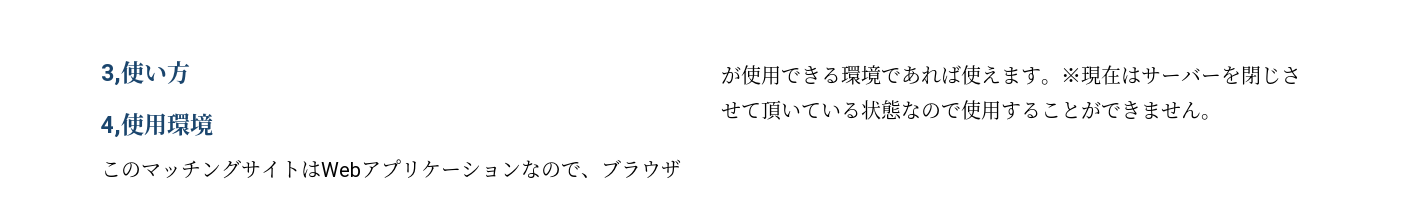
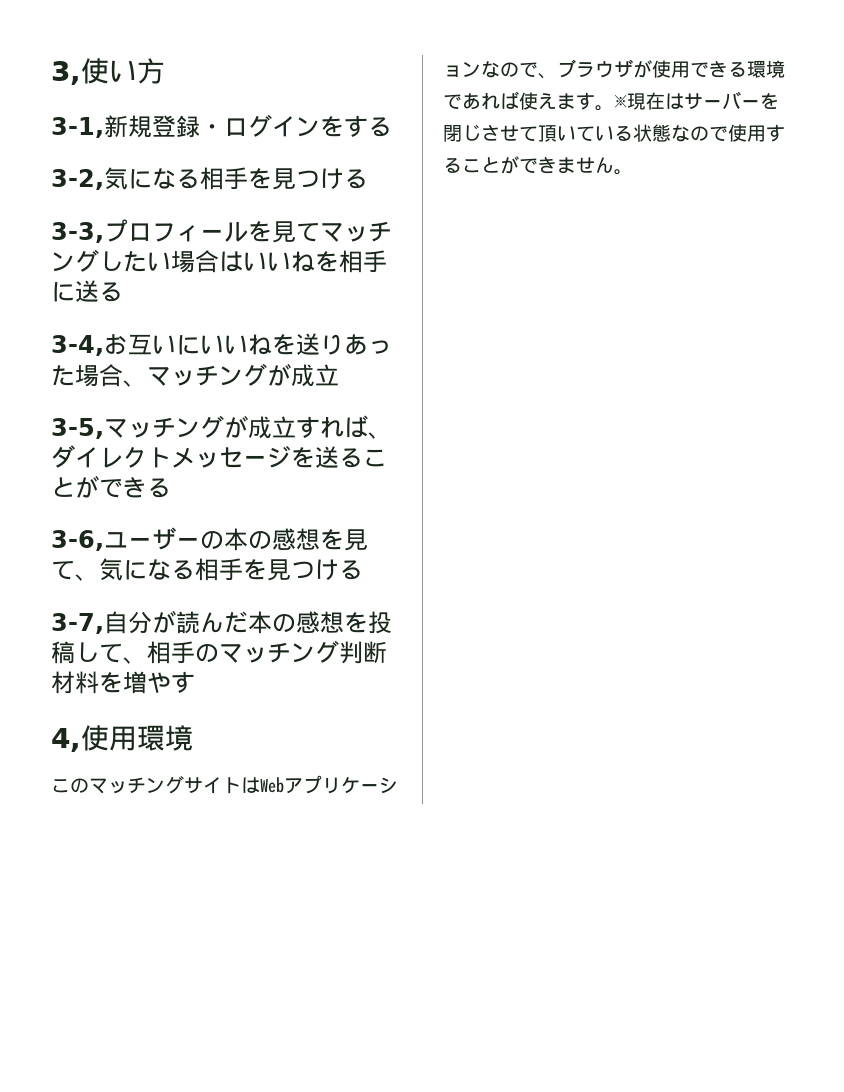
(190, 72) none -> [51,114,392,138] [51,167,368,190] [51,219,392,243] [51,249,387,273] [51,280,123,302] [51,333,392,356] [51,363,339,387] [51,415,392,439] [51,445,387,468] [51,475,171,498] [51,527,368,551] [51,558,363,581] [51,610,392,634] [51,640,387,664] [51,671,195,694] // 3-1,新規登録・ログインをする // 3-2,気になる相手を見つける // 3-3,プロフィールを見てマッチングしたい場合はいいねを相手に送る // 3-4,お互いにいいねを送りあった場合、マッチングが成立 // 3-5,マッチングが成立すれば、ダイレクトメッセージを送ることができる // 3-6,ユーザーの本の感想を見て、気になる相手を見つける // 3-7,自分が読んだ本の感想を投稿して、相手のマッチング判断材料を増やす

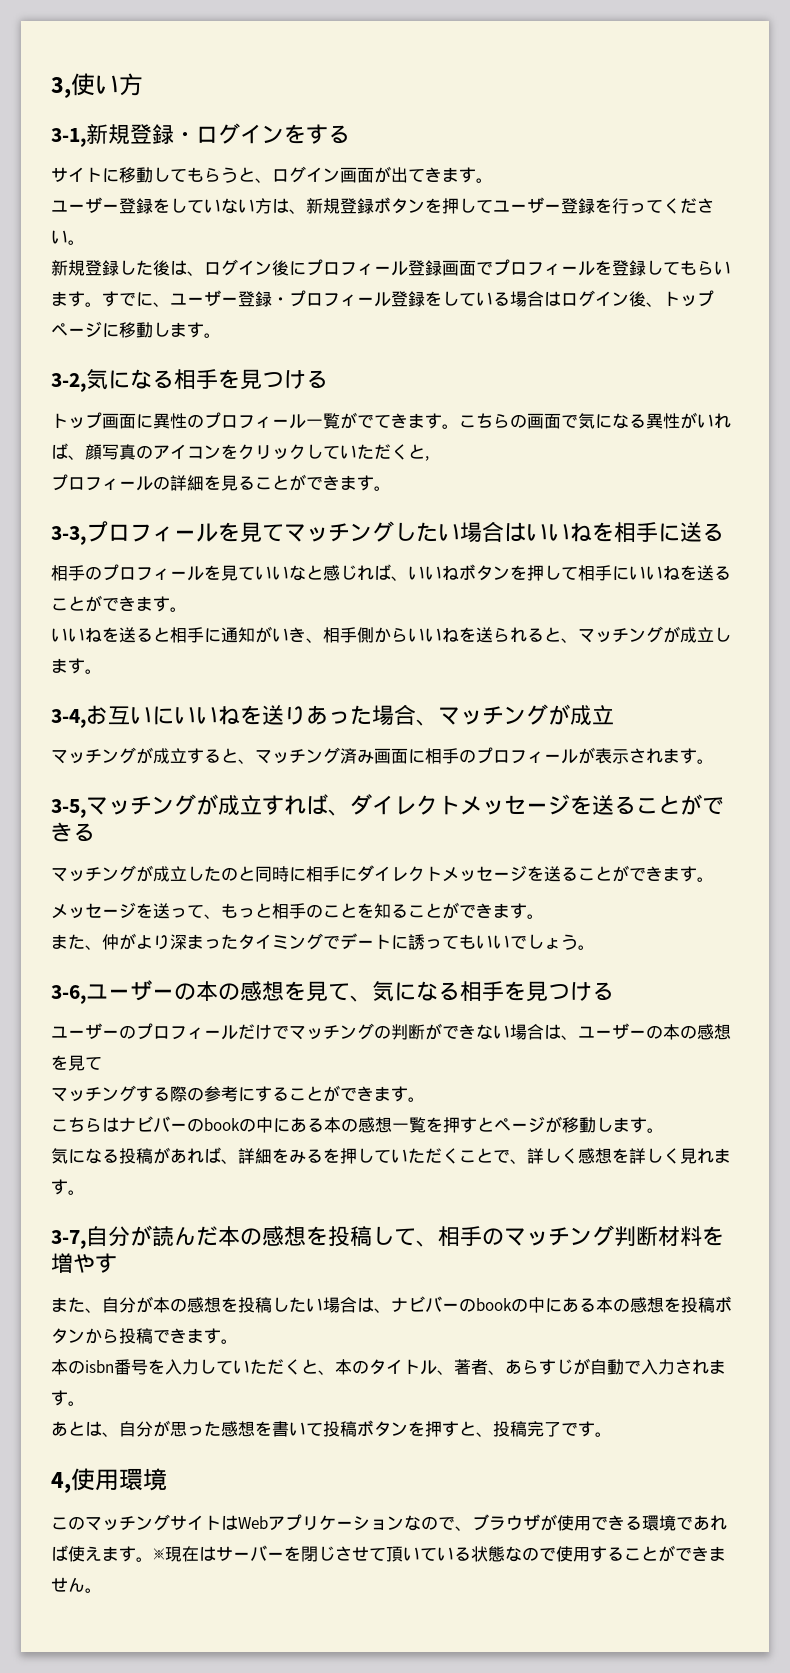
(392, 127) none -> [51,166,493,183] [51,197,714,214] [51,230,85,245] [51,259,731,276] [51,290,714,307] [51,321,221,338] // サイトに移動してもらうと、ログイン画面が出てきます。 // ユーザー登録をしていない方は、新規登録ボタンを押してユーザー登録を行ってください。 // 新規登録した後は、ログイン後にプロフィール登録画面でプロフィールを登録してもらいます。すでに、ユーザー登録・プロフィール登録をしている場合はログイン後、トップページに移動します。
(368, 179) none -> [51,412,731,429] [51,443,429,461] [51,474,391,491] // トップ画面に異性のプロフィール一覧がでてきます。こちらの画面で気になる異性がいれば、顔写真のアイコンをクリックしていただくと, // プロフィールの詳細を見ることができます。
(123, 292) none -> [51,564,731,581] [51,595,187,612] [51,626,731,643] [51,658,102,674] // 相手のプロフィールを見ていいなと感じれば、いいねボタンを押して相手にいいねを送ることができます。 // いいねを送ると相手に通知がいき、相手側からいいねを送られると、マッチングが成立します。
(339, 375) none -> [51,747,714,764] // マッチングが成立すると、マッチング済み画面に相手のプロフィールが表示されます。
(171, 488) none -> [51,865,714,882] [51,902,544,919] [51,933,595,950] // マッチングが成立したのと同時に相手にダイレクトメッセージを送ることができます。 // メッセージを送って、もっと相手のことを知ることができます。 // また、仲がより深まったタイミングでデートに誘ってもいいでしょう。
(363, 570) none -> [51,1023,731,1040] [51,1055,102,1071] [51,1085,425,1102] [51,1116,664,1133] [51,1147,731,1164] [51,1179,85,1195] // ユーザーのプロフィールだけでマッチングの判断ができない場合は、ユーザーの本の感想を見て // マッチングする際の参考にすることができます。 // こちらはナビバーのbookの中にある本の感想一覧を押すとページが移動します。 // 気になる投稿があれば、詳細をみるを押していただくことで、詳しく感想を詳しく見れます。
(195, 682) none -> [51,1296,732,1313] [51,1328,238,1344] [51,1358,726,1375] [51,1390,85,1406] [51,1420,612,1437] // また、自分が本の感想を投稿したい場合は、ナビバーのbookの中にある本の感想を投稿ボタンから投稿できます。 // 本のisbn番号を入力していただくと、本のタイトル、著者、あらすじが自動で入力されます。 // あとは、自分が思った感想を書いて投稿ボタンを押すと、投稿完了です。

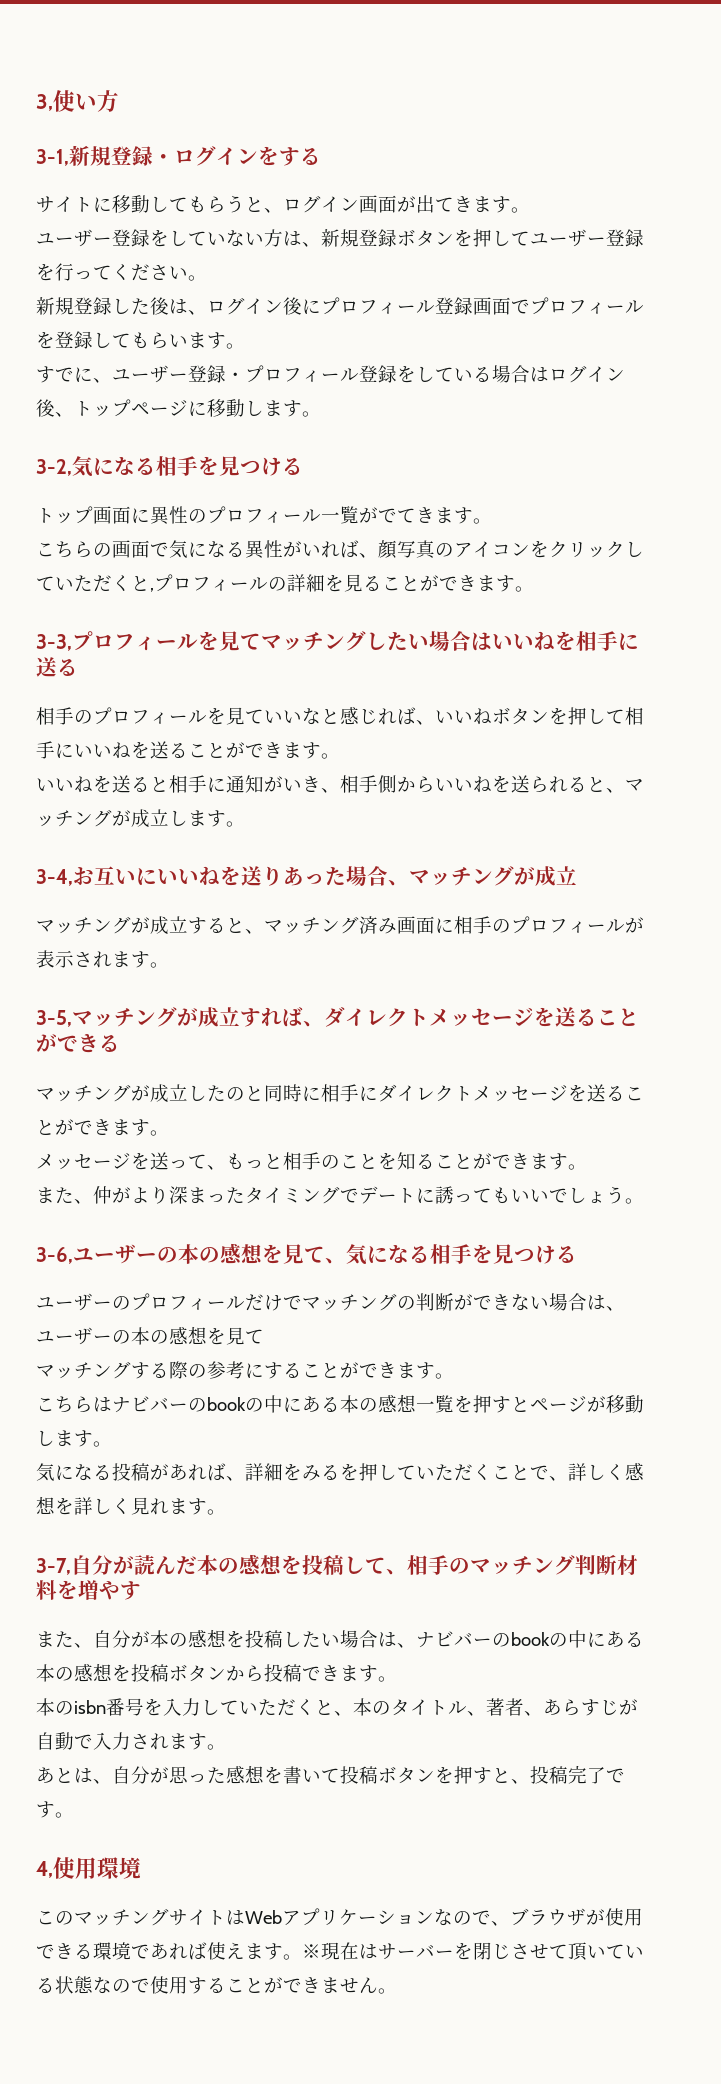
(102, 304) none -> (245, 346) //
(459, 426) none -> (492, 521) //
(429, 458) // -> (154, 590) none

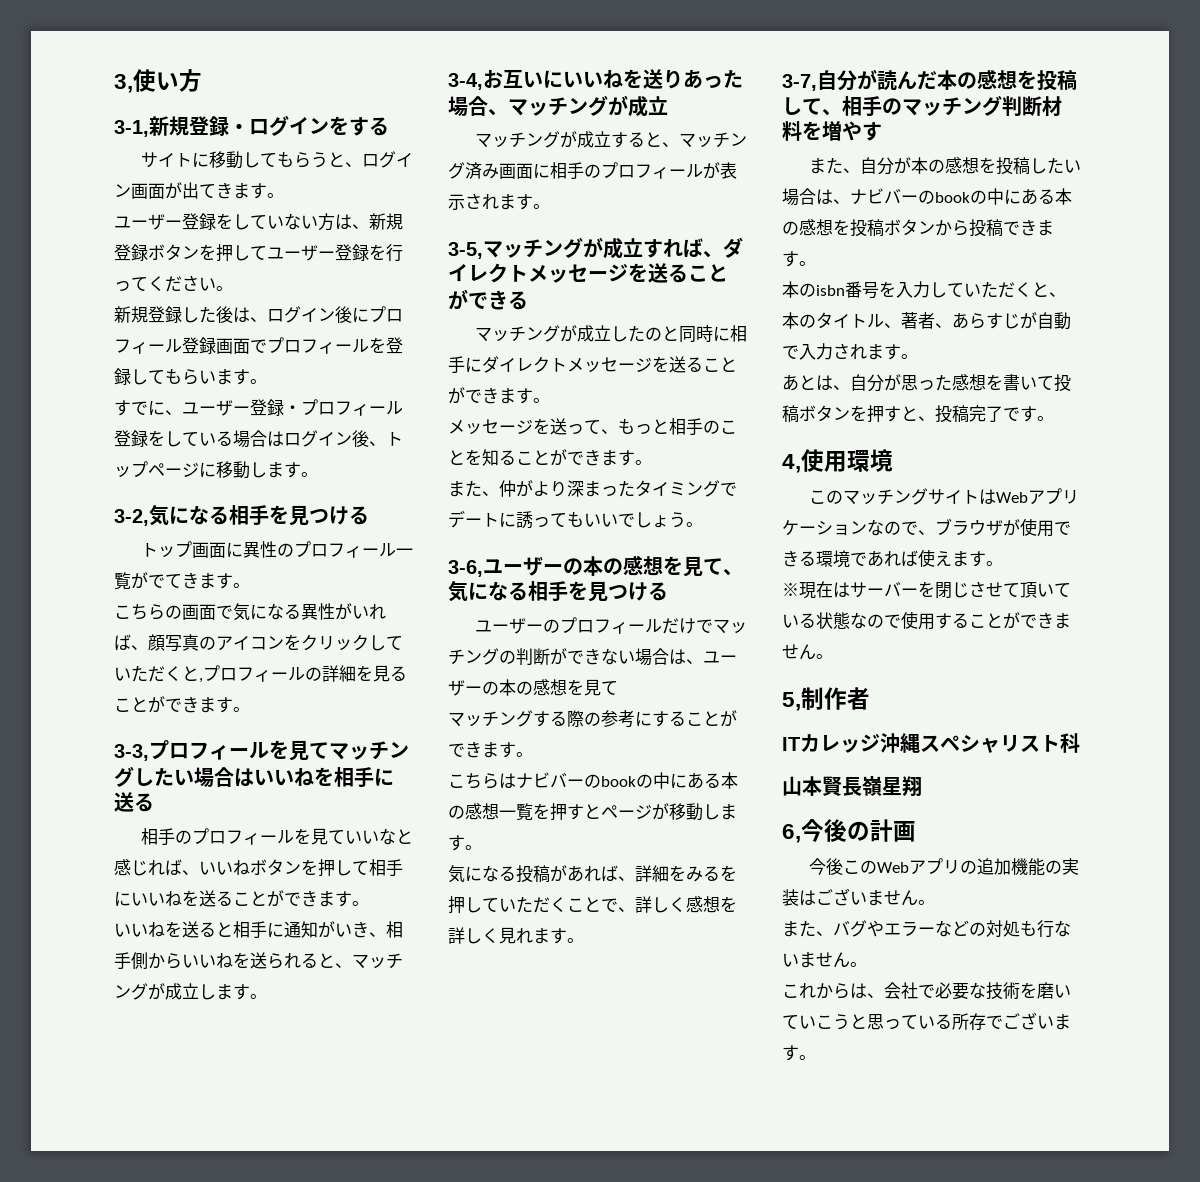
(302, 1957) none -> (1003, 563) //
(397, 1991) none -> [782,687,870,711] [782,733,1080,753] [782,776,922,796] [782,819,916,843] [808,858,1079,876] [782,888,935,906] [782,920,1071,938] [782,952,867,968] [782,982,1071,1000] [782,1012,1071,1030] [782,1045,816,1061] // 5,制作者 // ITカレッジ沖縄スペシャリスト科 // 山本賢長嶺星翔 // 6,今後の計画 // 今後このWebアプリの追加機能の実装はございません。 // また、バグやエラーなどの対処も行ないません。 // これからは、会社で必要な技術を磨いていこうと思っている所存でございます。

